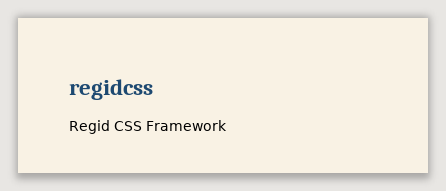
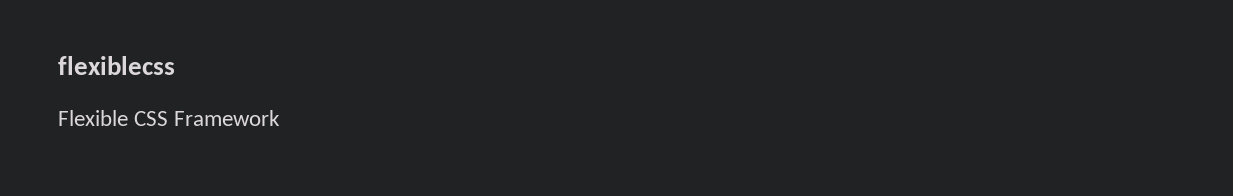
[69,79,153,100] [69,120,110,134] regidcss // Regid -> [58,56,175,75] [58,110,128,126] flexiblecss // Flexible

